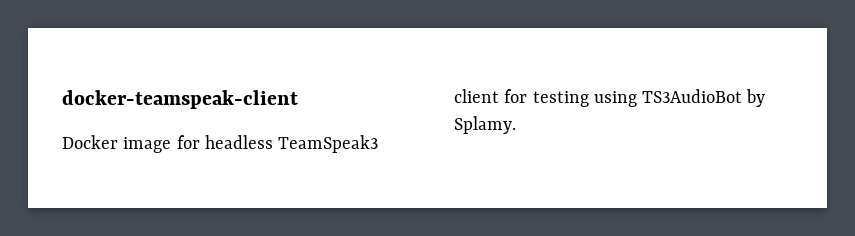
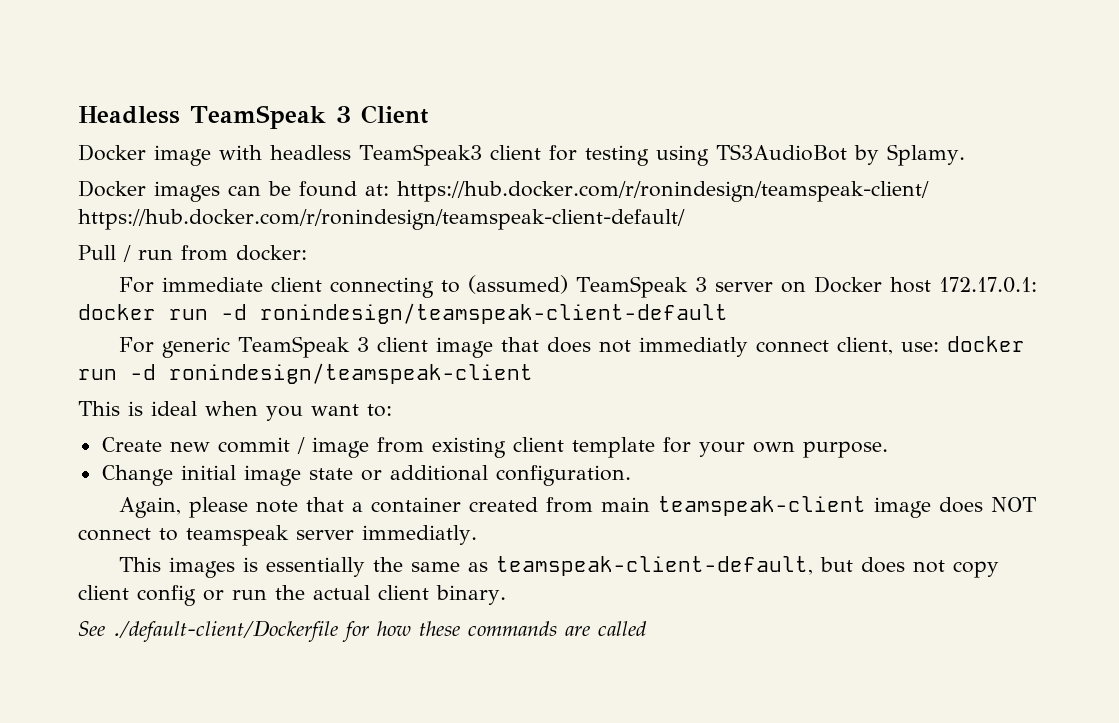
[62,90,298,109] docker-teamspeak-client -> [78,105,429,129] Headless TeamSpeak 3 Client
[176,135,200,149] for -> [219,145,262,160] with
(516, 125) none -> [78,180,929,202] [78,209,685,230] [78,245,307,262] [119,275,1038,298] [78,303,728,324] [119,336,1026,358] [78,363,533,384] [78,401,392,421] [101,437,888,458] [101,465,631,486] [119,496,1037,518] [78,525,477,546] [119,556,1000,578] [78,585,506,606] [78,620,647,642] // Docker images can be found at: https://hub.docker.com/r/ronindesign/teamspeak-client/ https://hub.docker.com/r/ronindesign/teamspeak-client-default/ // Pull / run from docker: // For immediate client connecting to (assumed) TeamSpeak 3 server on Docker host 172.17.0.1: docker run -d ronindesign/teamspeak-client-default // For generic TeamSpeak 3 client image that does not immediatly connect client, use: docker run -d ronindesign/teamspeak-client // This is ideal when you want to: // Create new commit / image from existing client template for your own purpose. // Change initial image state or additional configuration. // Again, please note that a container created from main teamspeak-client image does NOT connect to teamspeak server immediatly. // This images is essentially the same as teamspeak-client-default, but does not copy client config or run the actual client binary. // See ./default-client/Dockerfile for how these commands are called

